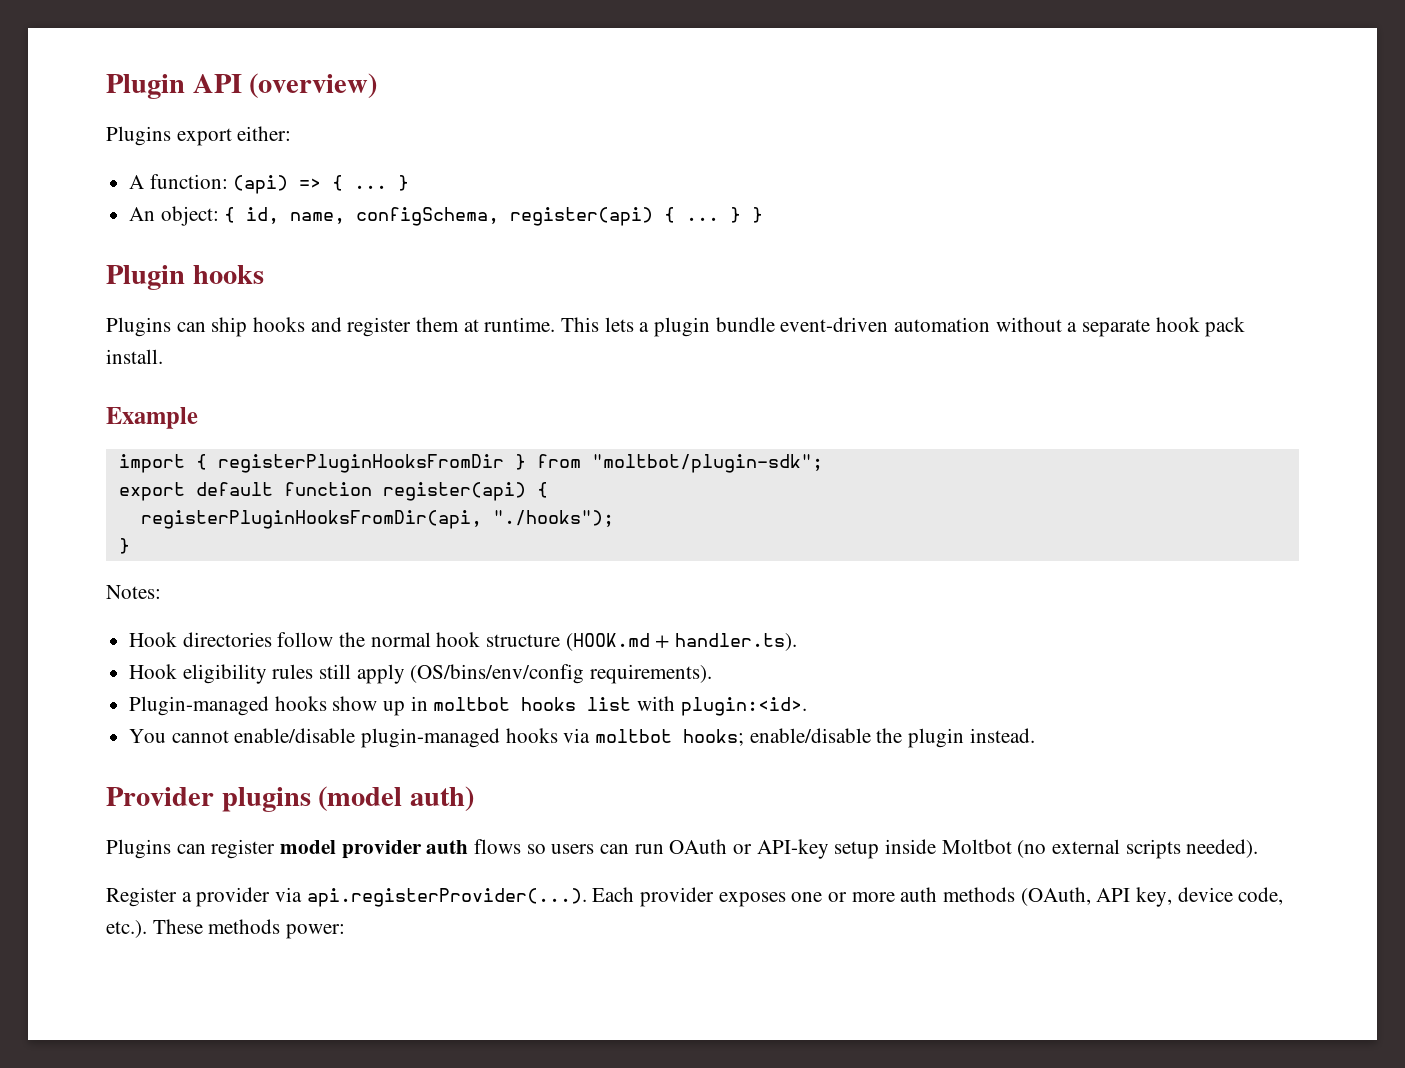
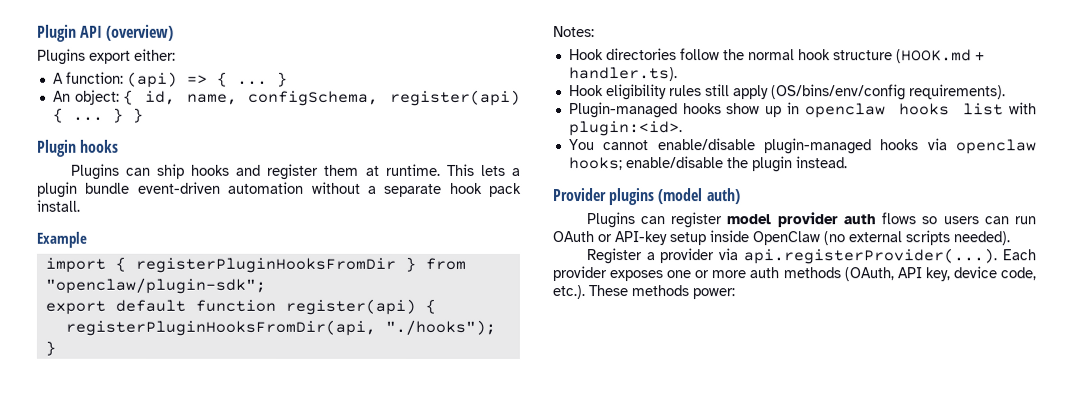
[591,454,823,473] "moltbot/plugin-sdk"; -> [44,277,266,294] "openclaw/plugin-sdk";
[433,697,511,711] moltbot -> [804,103,886,119] openclaw
[595,729,673,743] moltbot -> [956,139,1037,155] openclaw
[941,839,1012,854] Moltbot -> [752,231,820,246] OpenClaw

